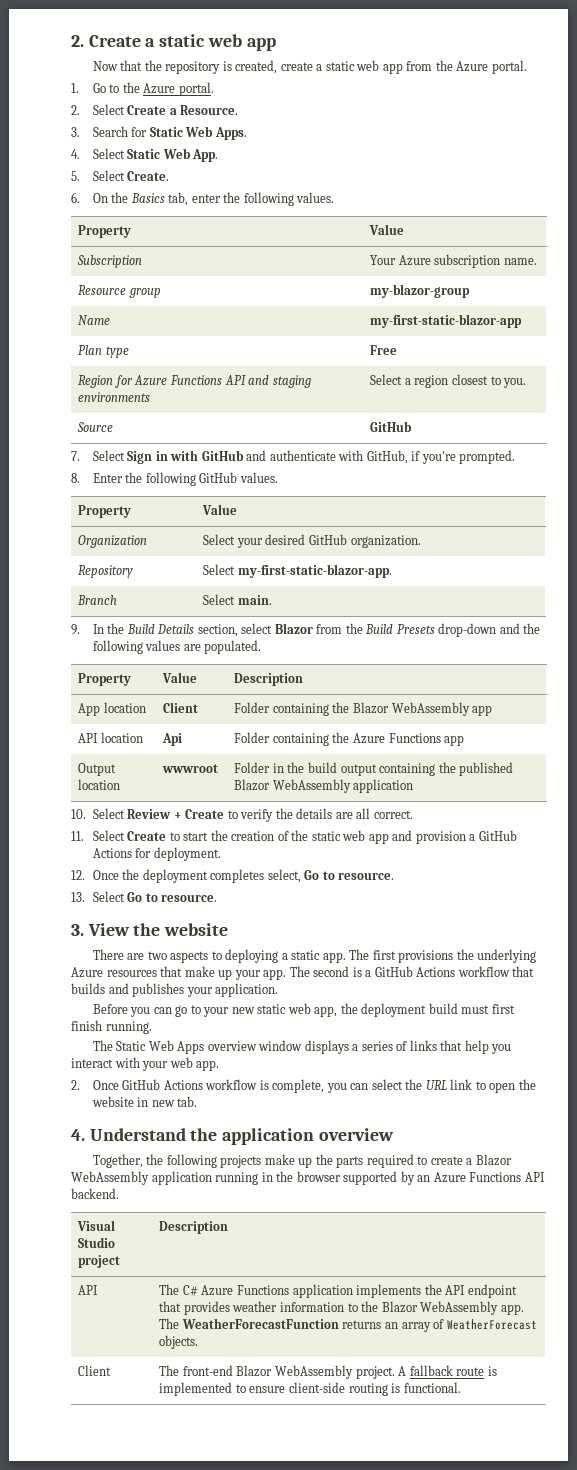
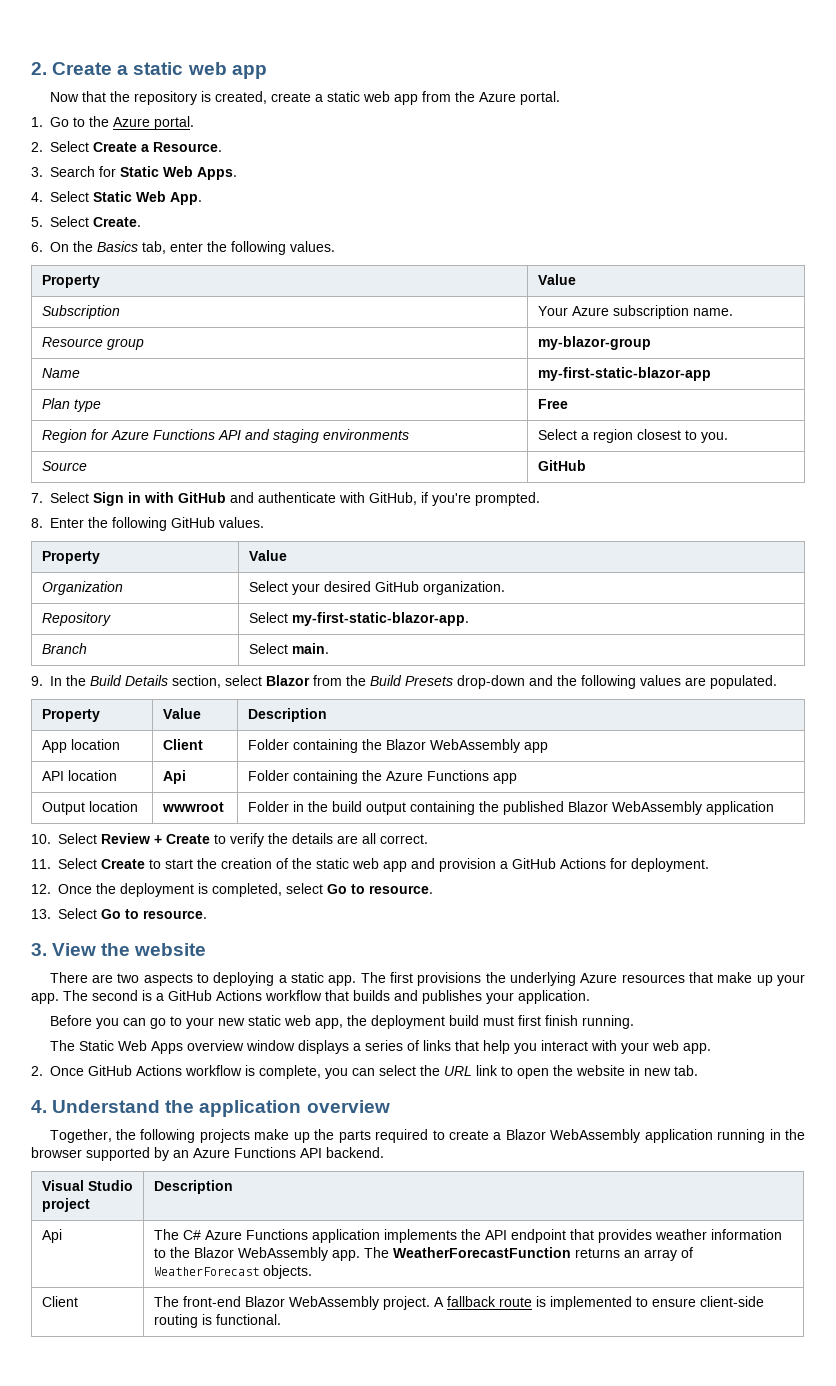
[210,869,301,883] completes select, -> [198,883,323,897] is completed, select
[78,1285,99,1295] API -> [41,1229,62,1243] Api

